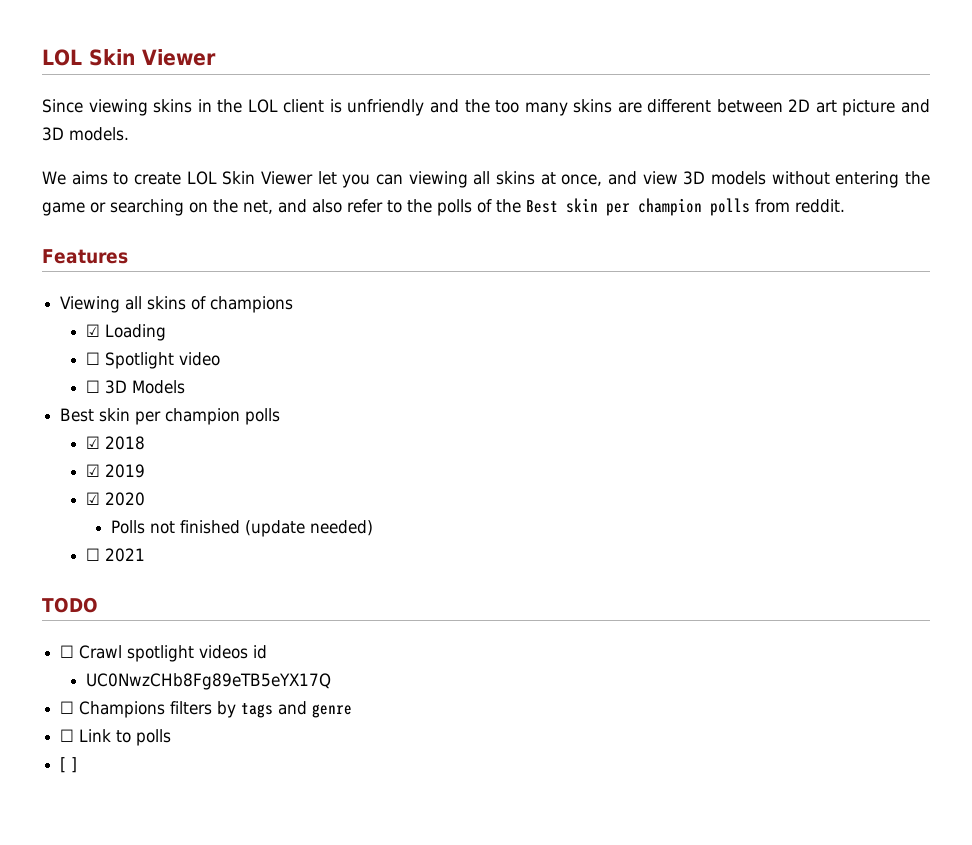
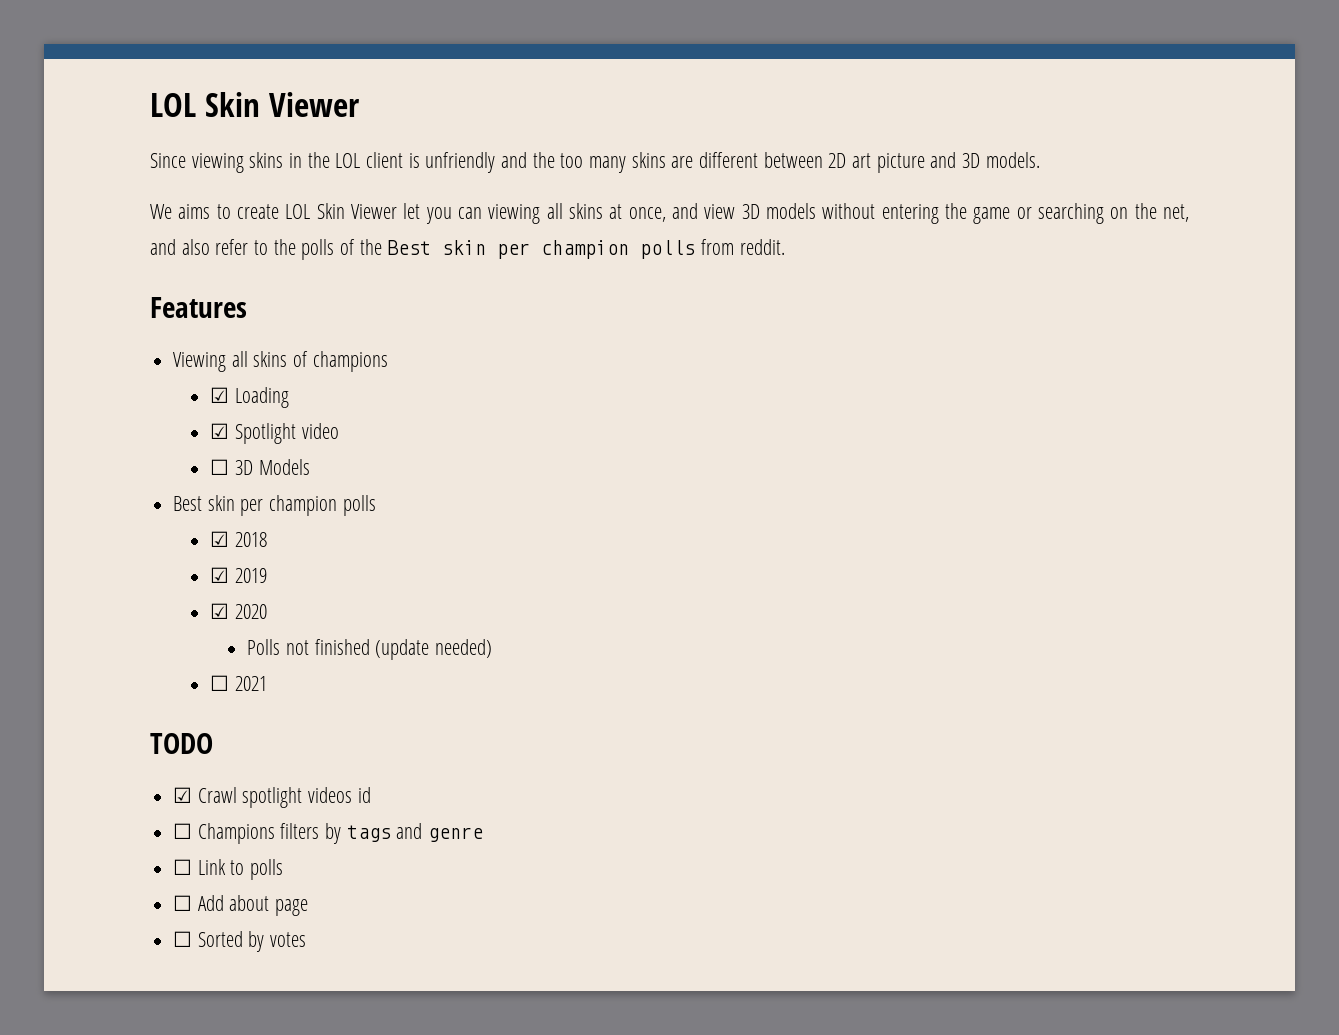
[85,352,100,365] ☐ -> [210,423,230,439] ☑
[60,645,75,658] ☐ -> [173,787,193,803] ☑
[85,673,331,690] // UC0NwzCHb8Fg89eTB5eYX17Q -> (371, 795) none
[60,757,78,773] [ ] -> [173,895,309,916] [173,931,307,952] ☐ Add about page // ☐ Sorted by votes

